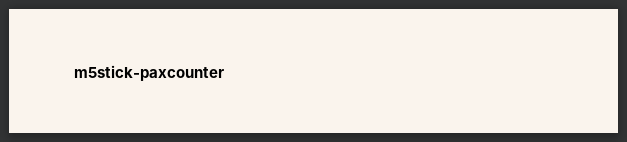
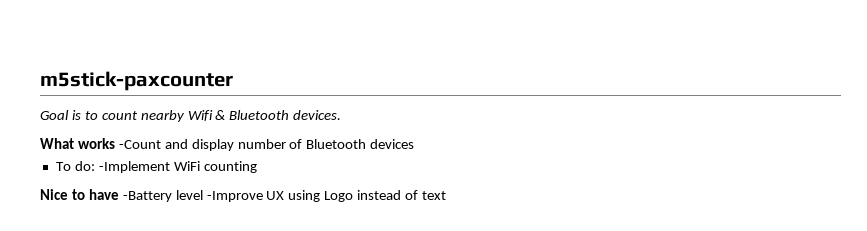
(224, 73) none -> [40,110,342,122] [40,138,415,151] [55,161,257,173] [40,189,447,202] // Goal is to count nearby Wifi & Bluetooth devices. // What works -Count and display number of Bluetooth devices // To do: -Implement WiFi counting // Nice to have -Battery level -Improve UX using Logo instead of text

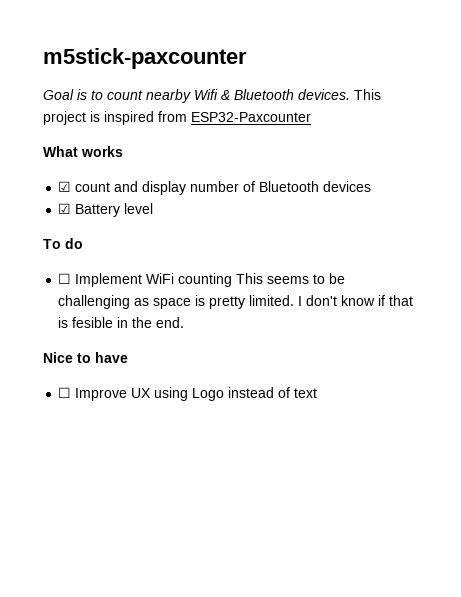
(342, 115) none -> [354,89,381,100] [43,111,311,125] This project is inspired from ESP32-Paxcounter
[118,140,161,149] -Count -> [58,181,111,192] // ☑ count
[55,161,257,173] To do: -Implement WiFi counting -> [58,203,154,217] [43,238,83,249] [58,273,346,287] [58,295,414,309] [58,317,185,328] ☑ Battery level // To do // ☐ Implement WiFi counting This seems to be challenging as space is pretty limited. I don't know if that is fesible in the end.
[122,190,263,202] -Battery level -Improve -> [58,387,128,401] // ☐ Improve

